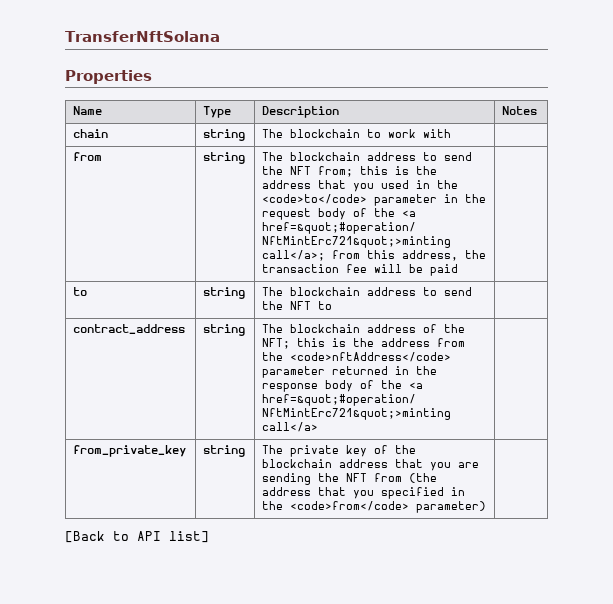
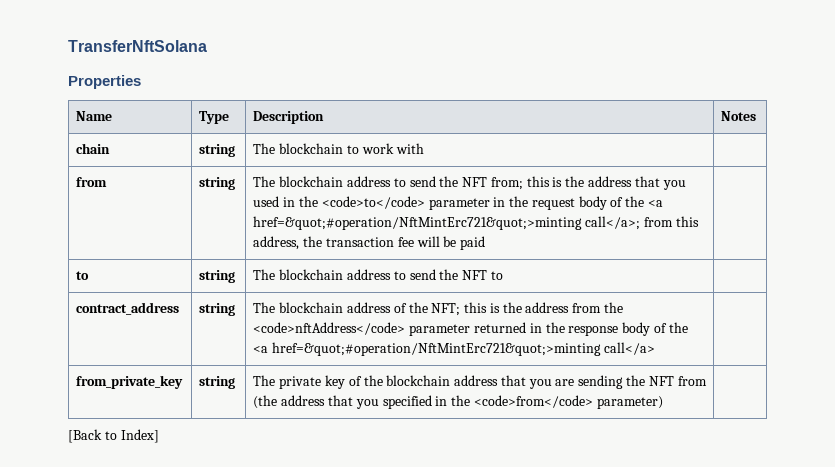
[137,531,209,543] API list] -> [120,429,159,443] Index]

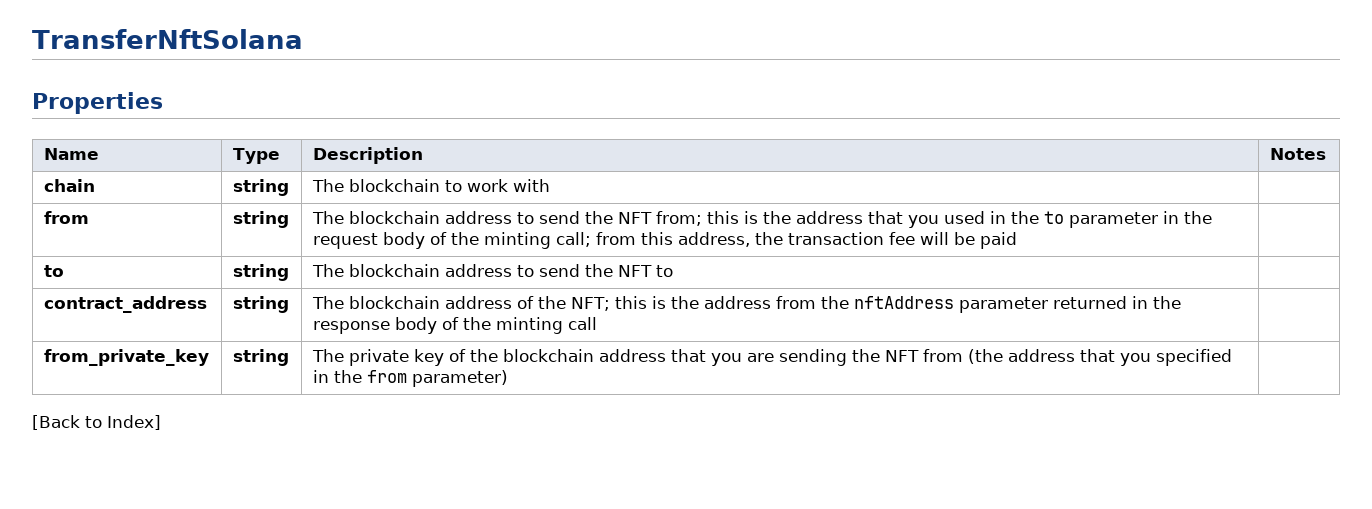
[321,196,425,209] <code>to</code> -> [1043,211,1064,224] to
[647,200,663,207] [253,216,641,230] <a href=&quot;#operation/NftMintErc721&quot;>minting call</a>; -> [483,232,591,249] minting call;
[253,322,406,335] <code>nftAddress</code> -> [853,296,954,309] nftAddress
[253,342,655,356] <a href=&quot;#operation/NftMintErc721&quot;>minting call</a> -> [495,317,597,334] minting call
[473,395,593,408] <code>from</code> -> [366,370,407,383] from

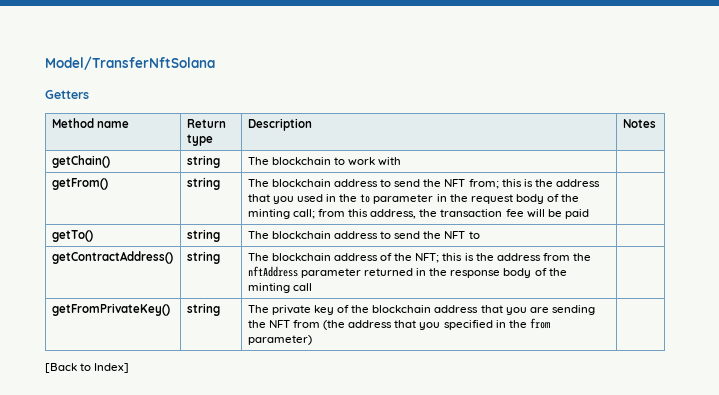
[32,29,303,49] [32,92,163,114] [43,148,99,160] [232,148,280,164] TransferNftSolana // Properties // Name | Type -> [45,56,215,70] [45,90,89,99] [51,118,129,128] [186,119,226,128] [186,134,213,146] Model/TransferNftSolana // Getters // Method name | Return type
[43,179,95,192] chain -> [51,155,110,168] getChain()
[43,211,89,224] from -> [51,178,108,190] getFrom()
[43,265,64,277] to -> [51,230,93,242] getTo()
[43,296,207,313] contract_address -> [51,251,173,264] getContractAddress()
[43,349,209,366] from_private_key -> [51,303,170,316] getFromPrivateKey()

